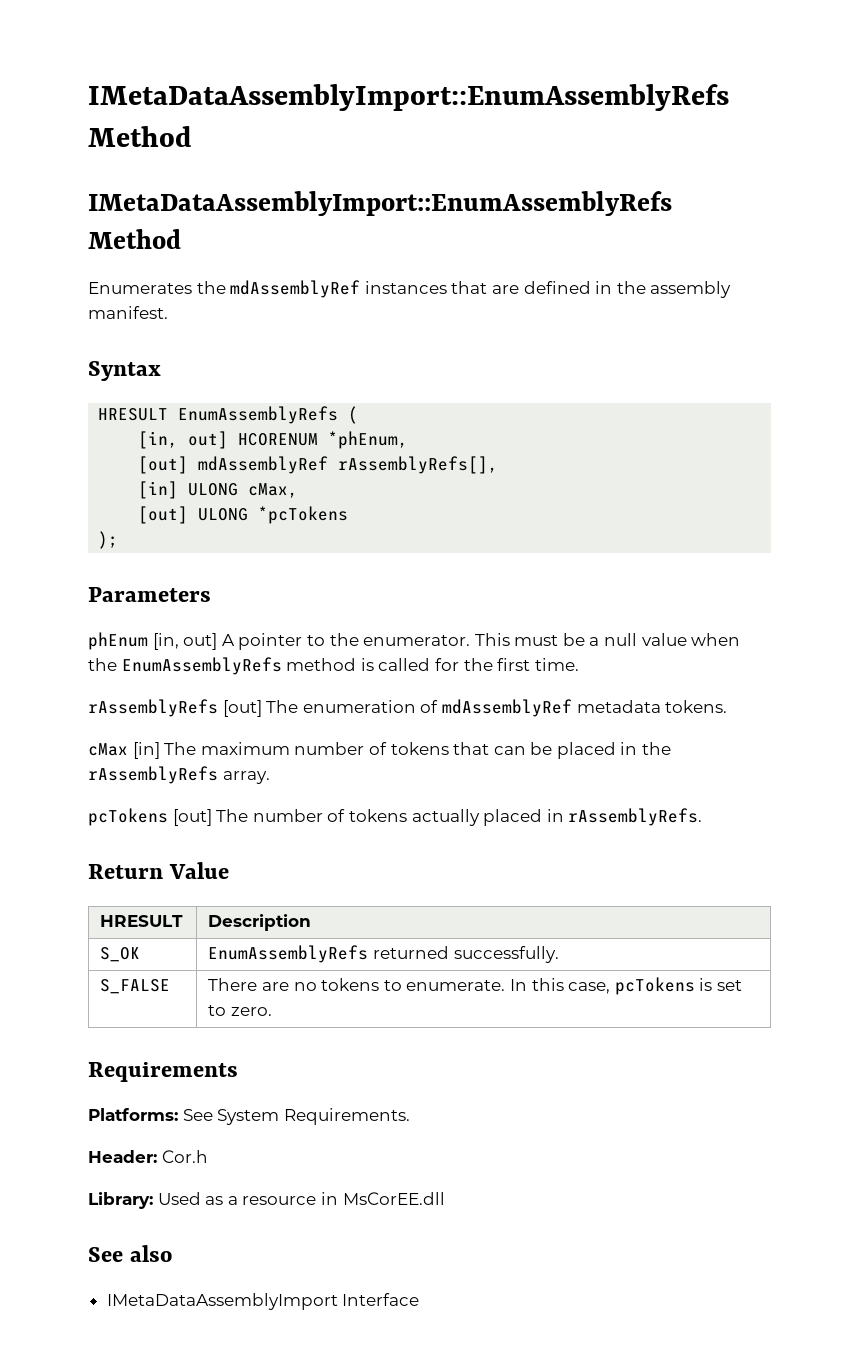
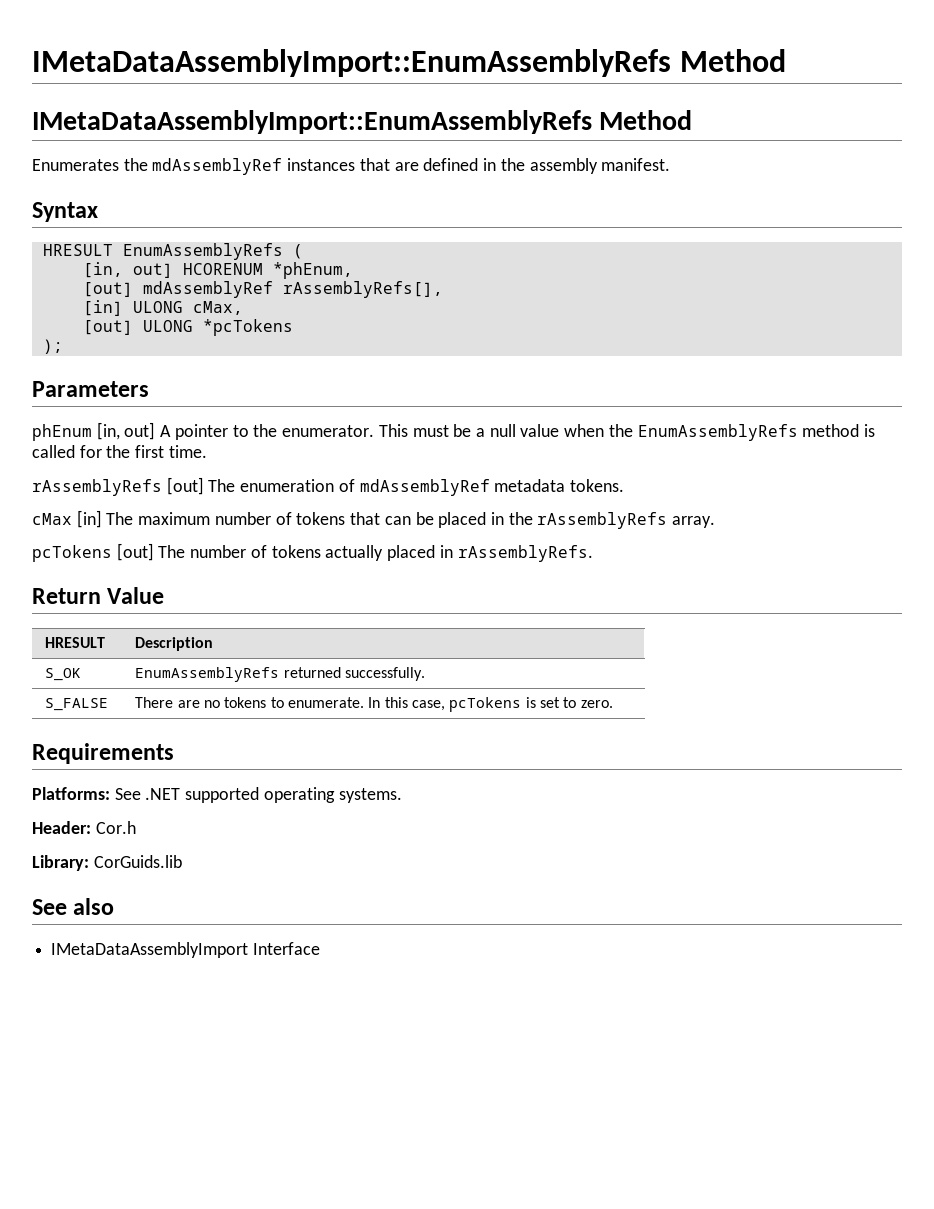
[217,1108,410,1125] System Requirements. -> [145,787,402,803] .NET supported operating systems.
[157,1192,445,1205] Used as a resource in MsCorEE.dll -> [93,855,182,868] CorGuids.lib

